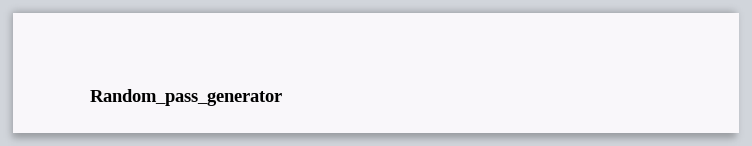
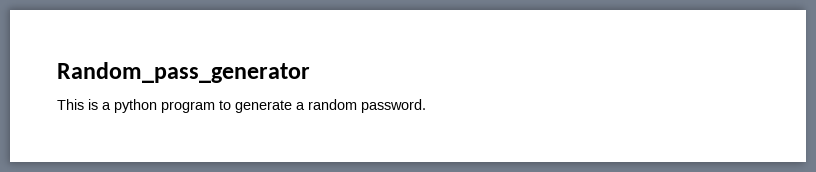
(282, 97) none -> [57,99,426,113] // This is a python program to generate a random password.

